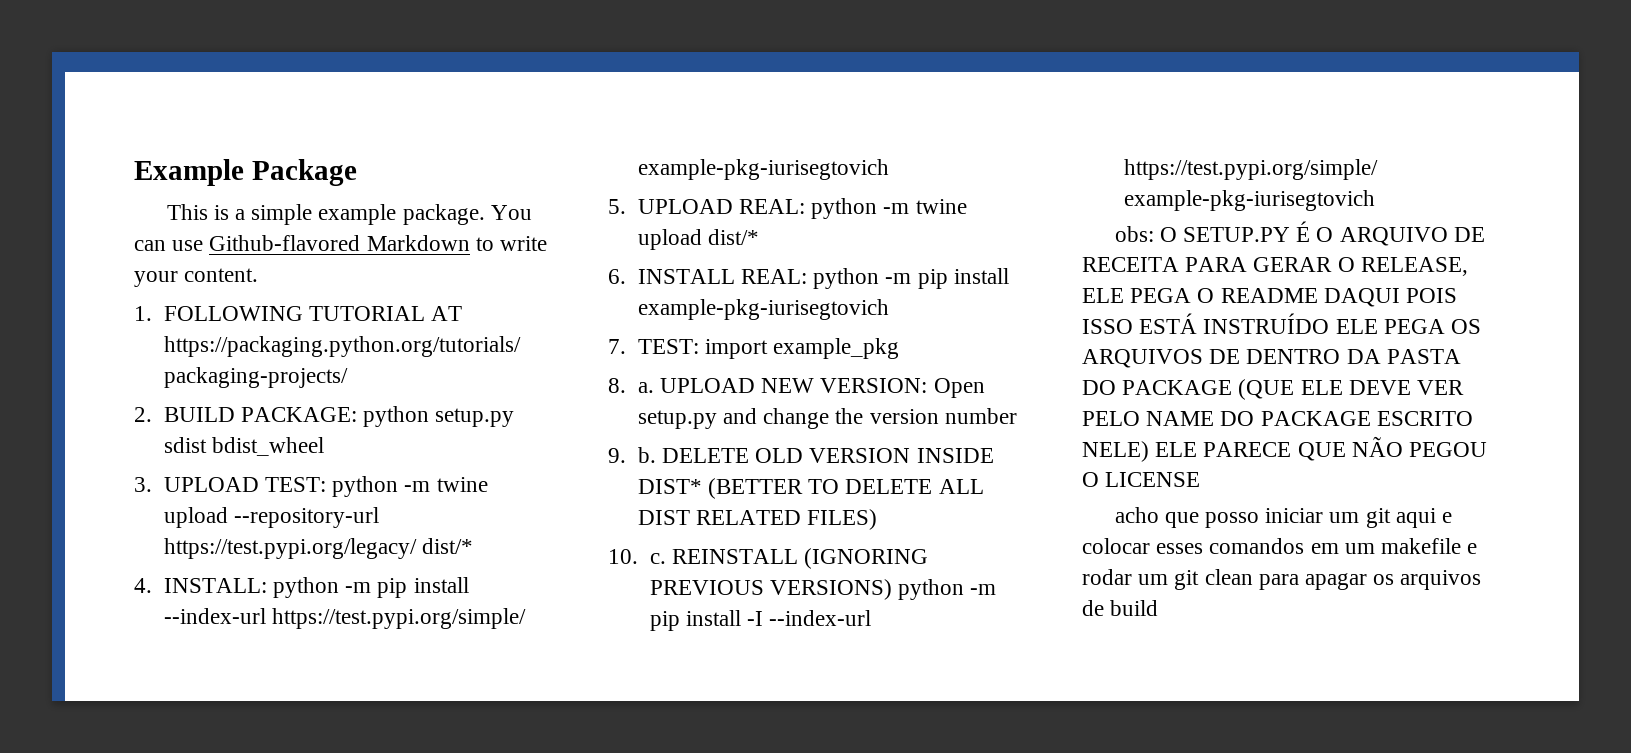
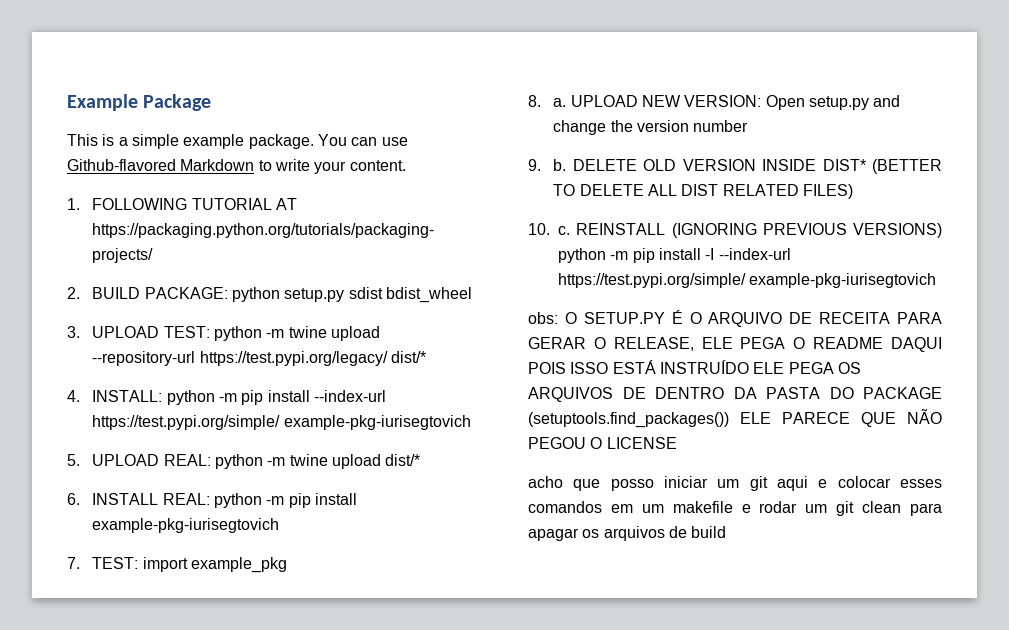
[1238,379,1465,400] [1082,411,1473,426] [1082,441,1149,462] (QUE ELE DEVE VER PELO NAME DO PACKAGE ESCRITO NELE) -> [528,412,729,428] (setuptools.find_packages())

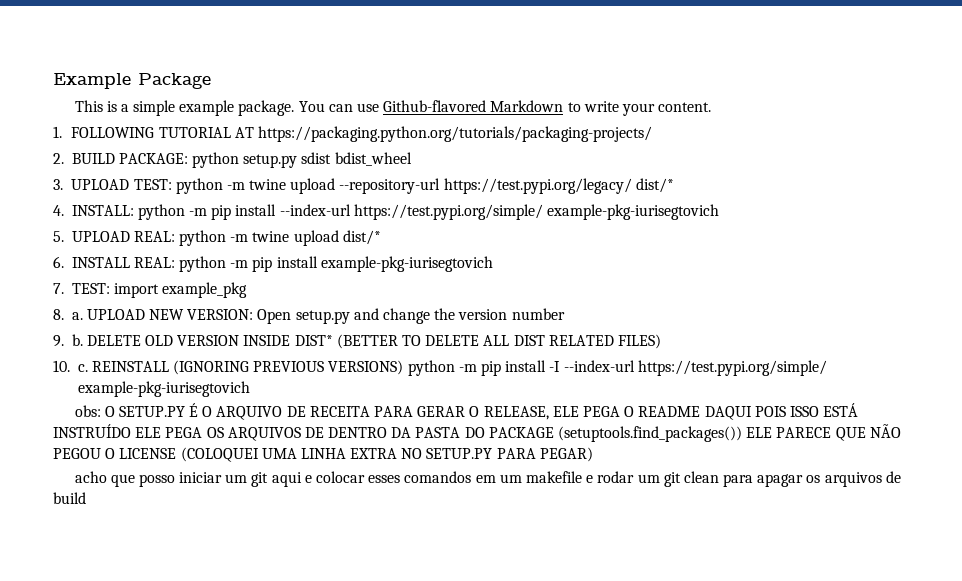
(677, 443) none -> [180,447,593,462] (COLOQUEI UMA LINHA EXTRA NO SETUP.PY PARA PEGAR)

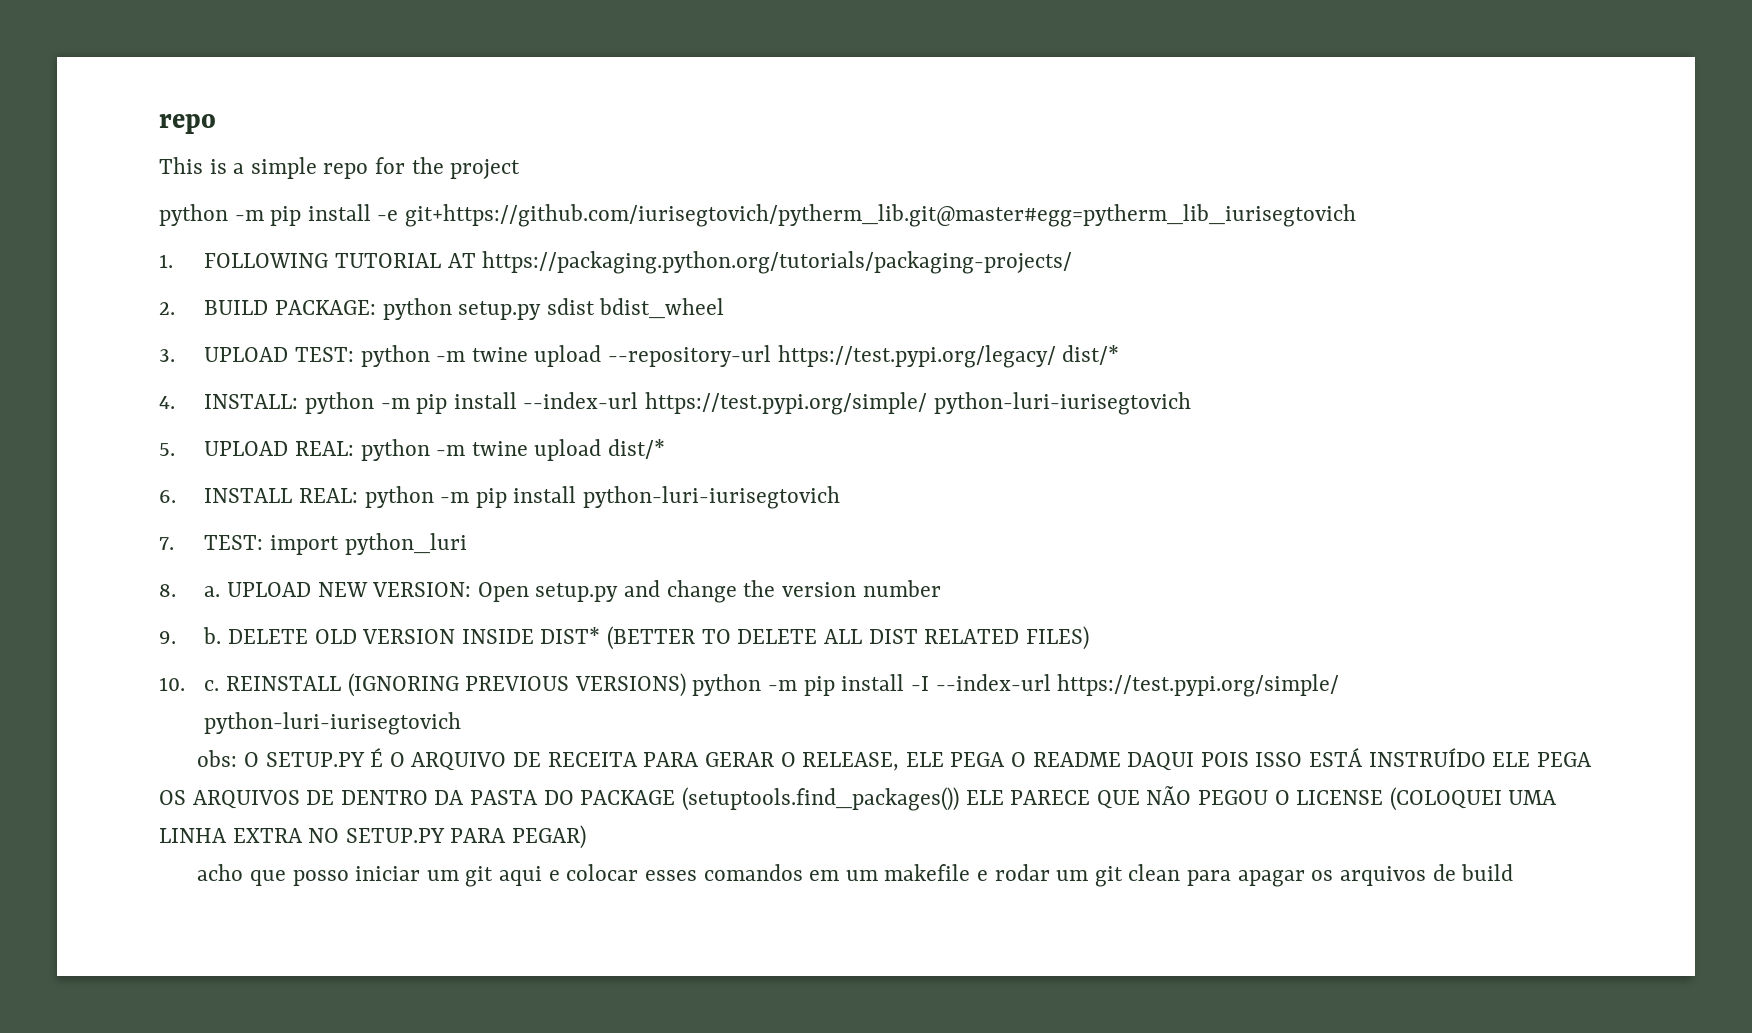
[53,73,211,89] Example Package -> [159,114,216,134] repo
[179,100,712,116] example package. You can use Github-flavored Markdown to write your content. -> [323,157,521,179] [159,204,1357,227] repo for the project // python -m pip install -e git+https://github.com/iurisegtovich/pytherm_lib.git@master#egg=pytherm_lib_iurisegtovich
[547,204,720,220] example-pkg-iurisegtovich -> [933,392,1191,415] python-luri-iurisegtovich
[320,256,493,272] example-pkg-iurisegtovich -> [583,486,841,509] python-luri-iurisegtovich
[162,282,248,298] example_pkg -> [344,533,467,555] python_luri
[77,381,250,397] example-pkg-iurisegtovich -> [204,712,462,735] python-luri-iurisegtovich

